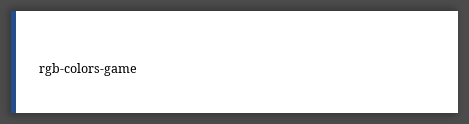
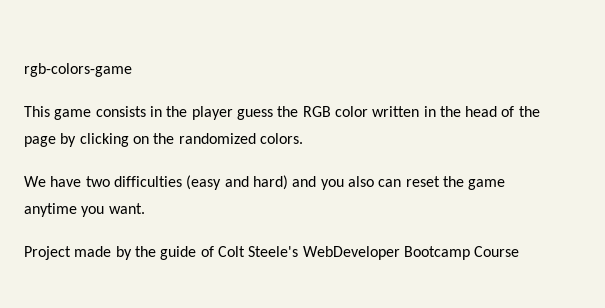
(137, 69) none -> [24,106,540,120] [24,133,303,147] [24,175,506,190] [24,203,145,217] [24,246,520,260] // This game consists in the player guess the RGB color written in the head of the page by clicking on the randomized colors. // We have two difficulties (easy and hard) and you also can reset the game anytime you want. // Project made by the guide of Colt Steele's WebDeveloper Bootcamp Course

